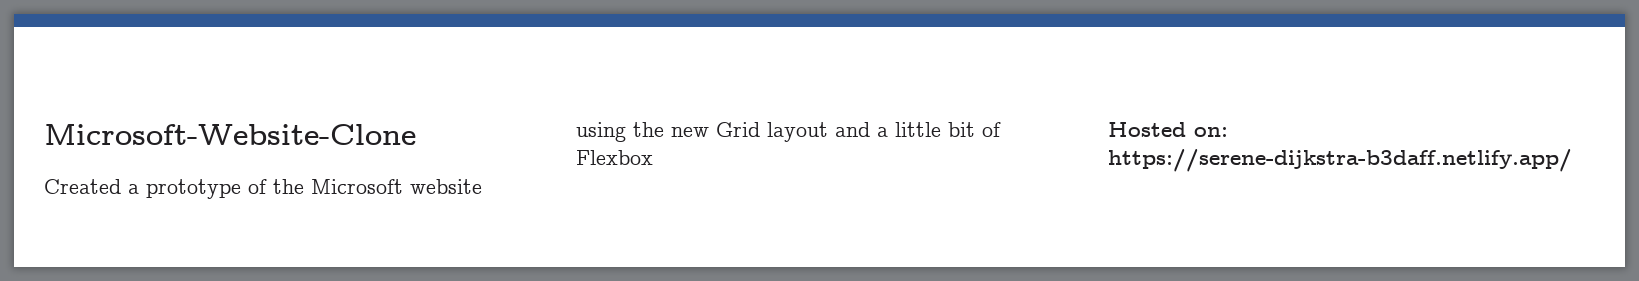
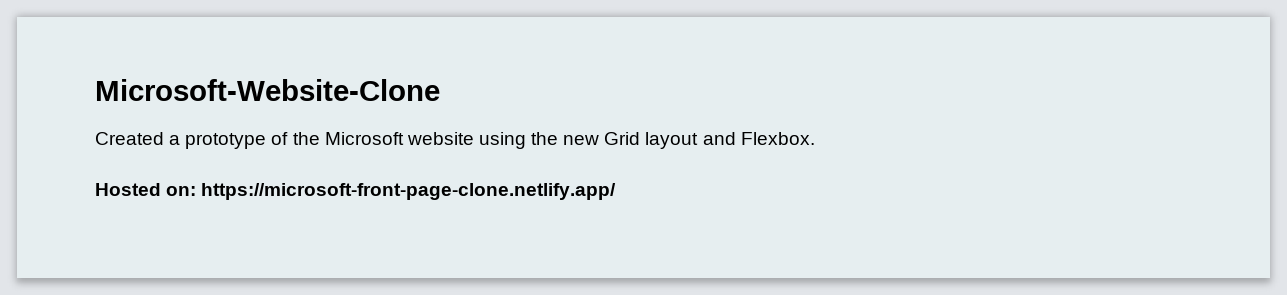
[877,122,1001,137] [576,150,653,165] a little bit of Flexbox -> [740,132,815,145] Flexbox.
[1108,149,1572,172] https://serene-dijkstra-b3daff.netlify.app/ -> [201,183,617,200] https://microsoft-front-page-clone.netlify.app/

